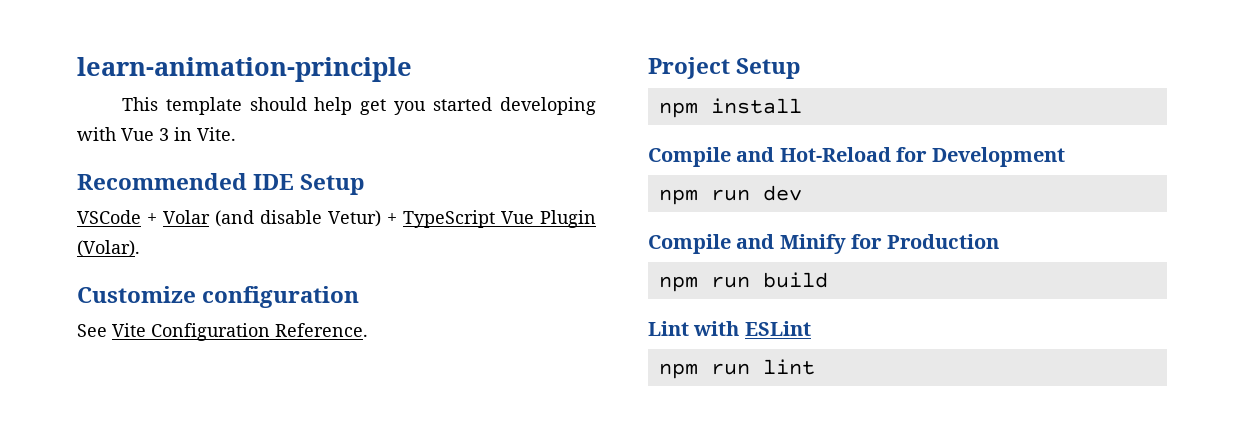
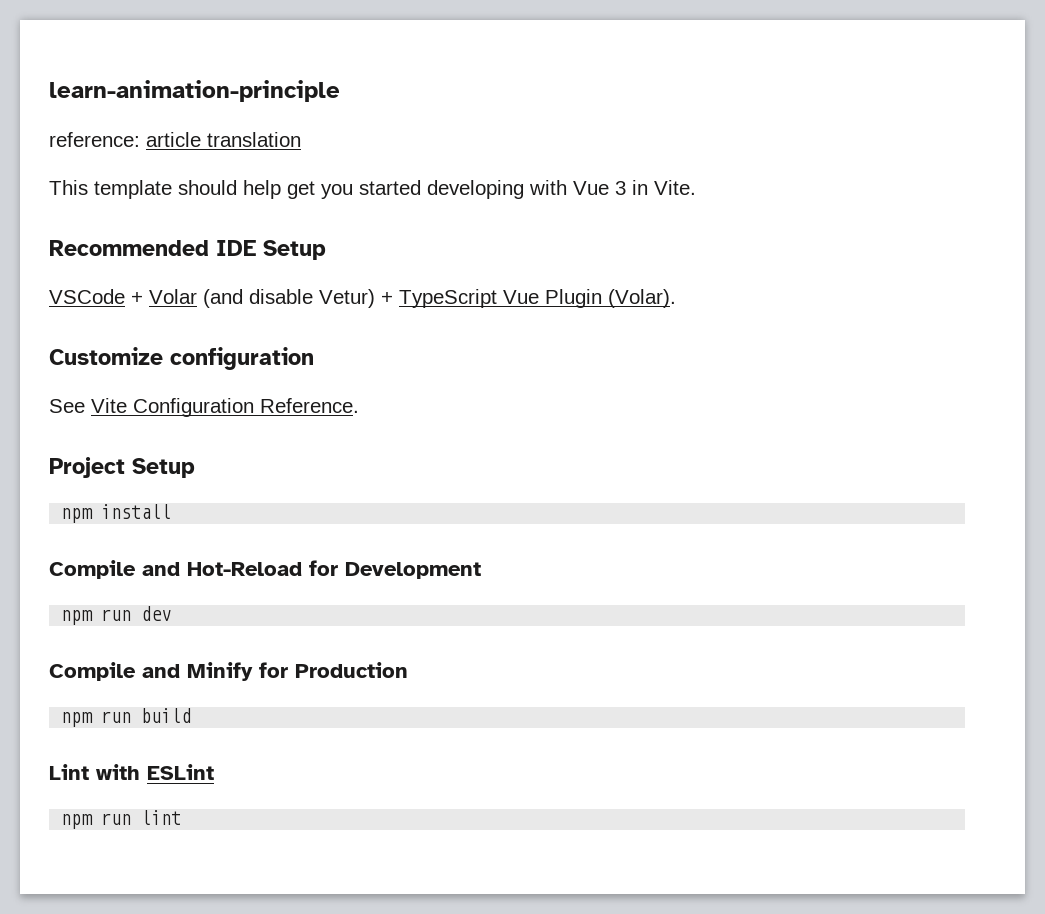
(412, 69) none -> [49,132,301,147] // reference: article translation

